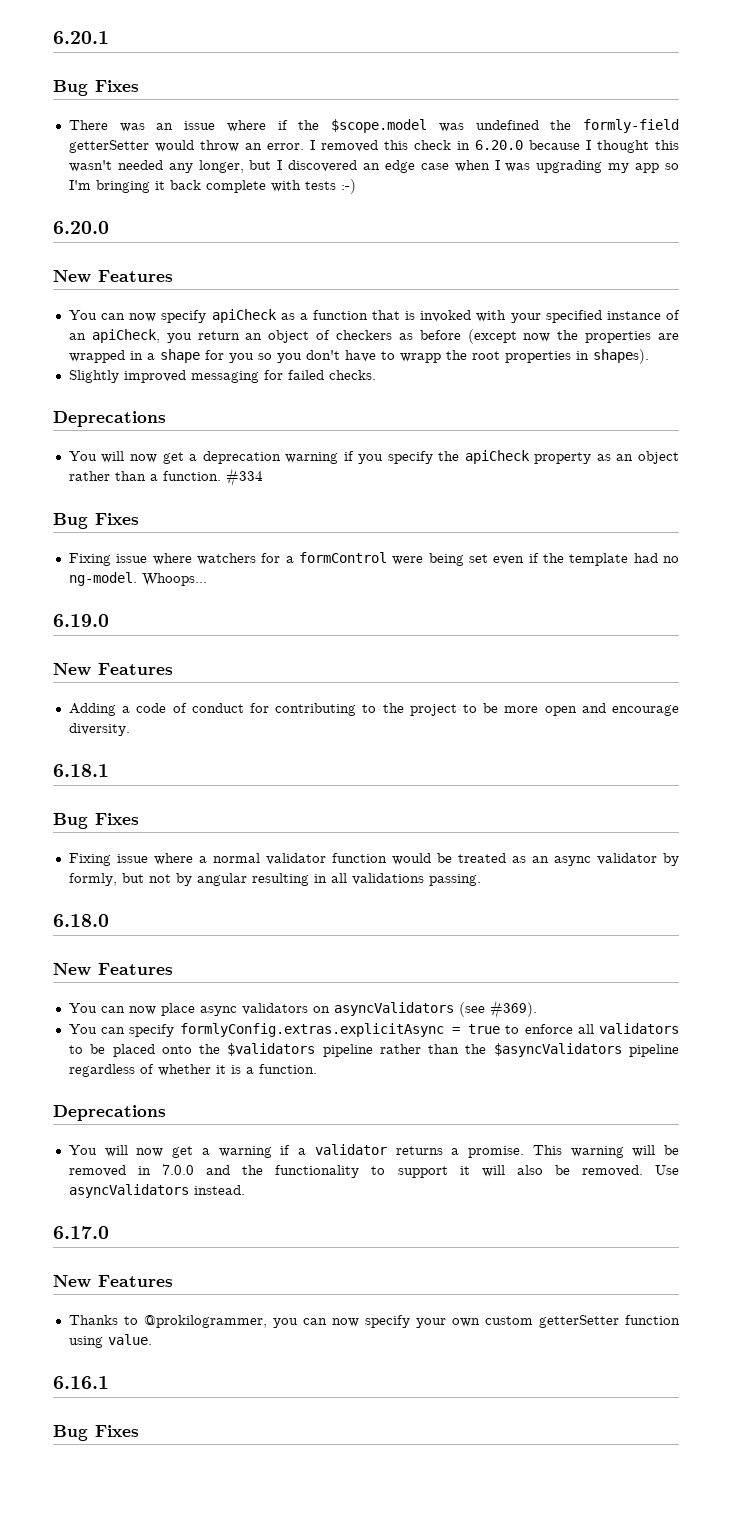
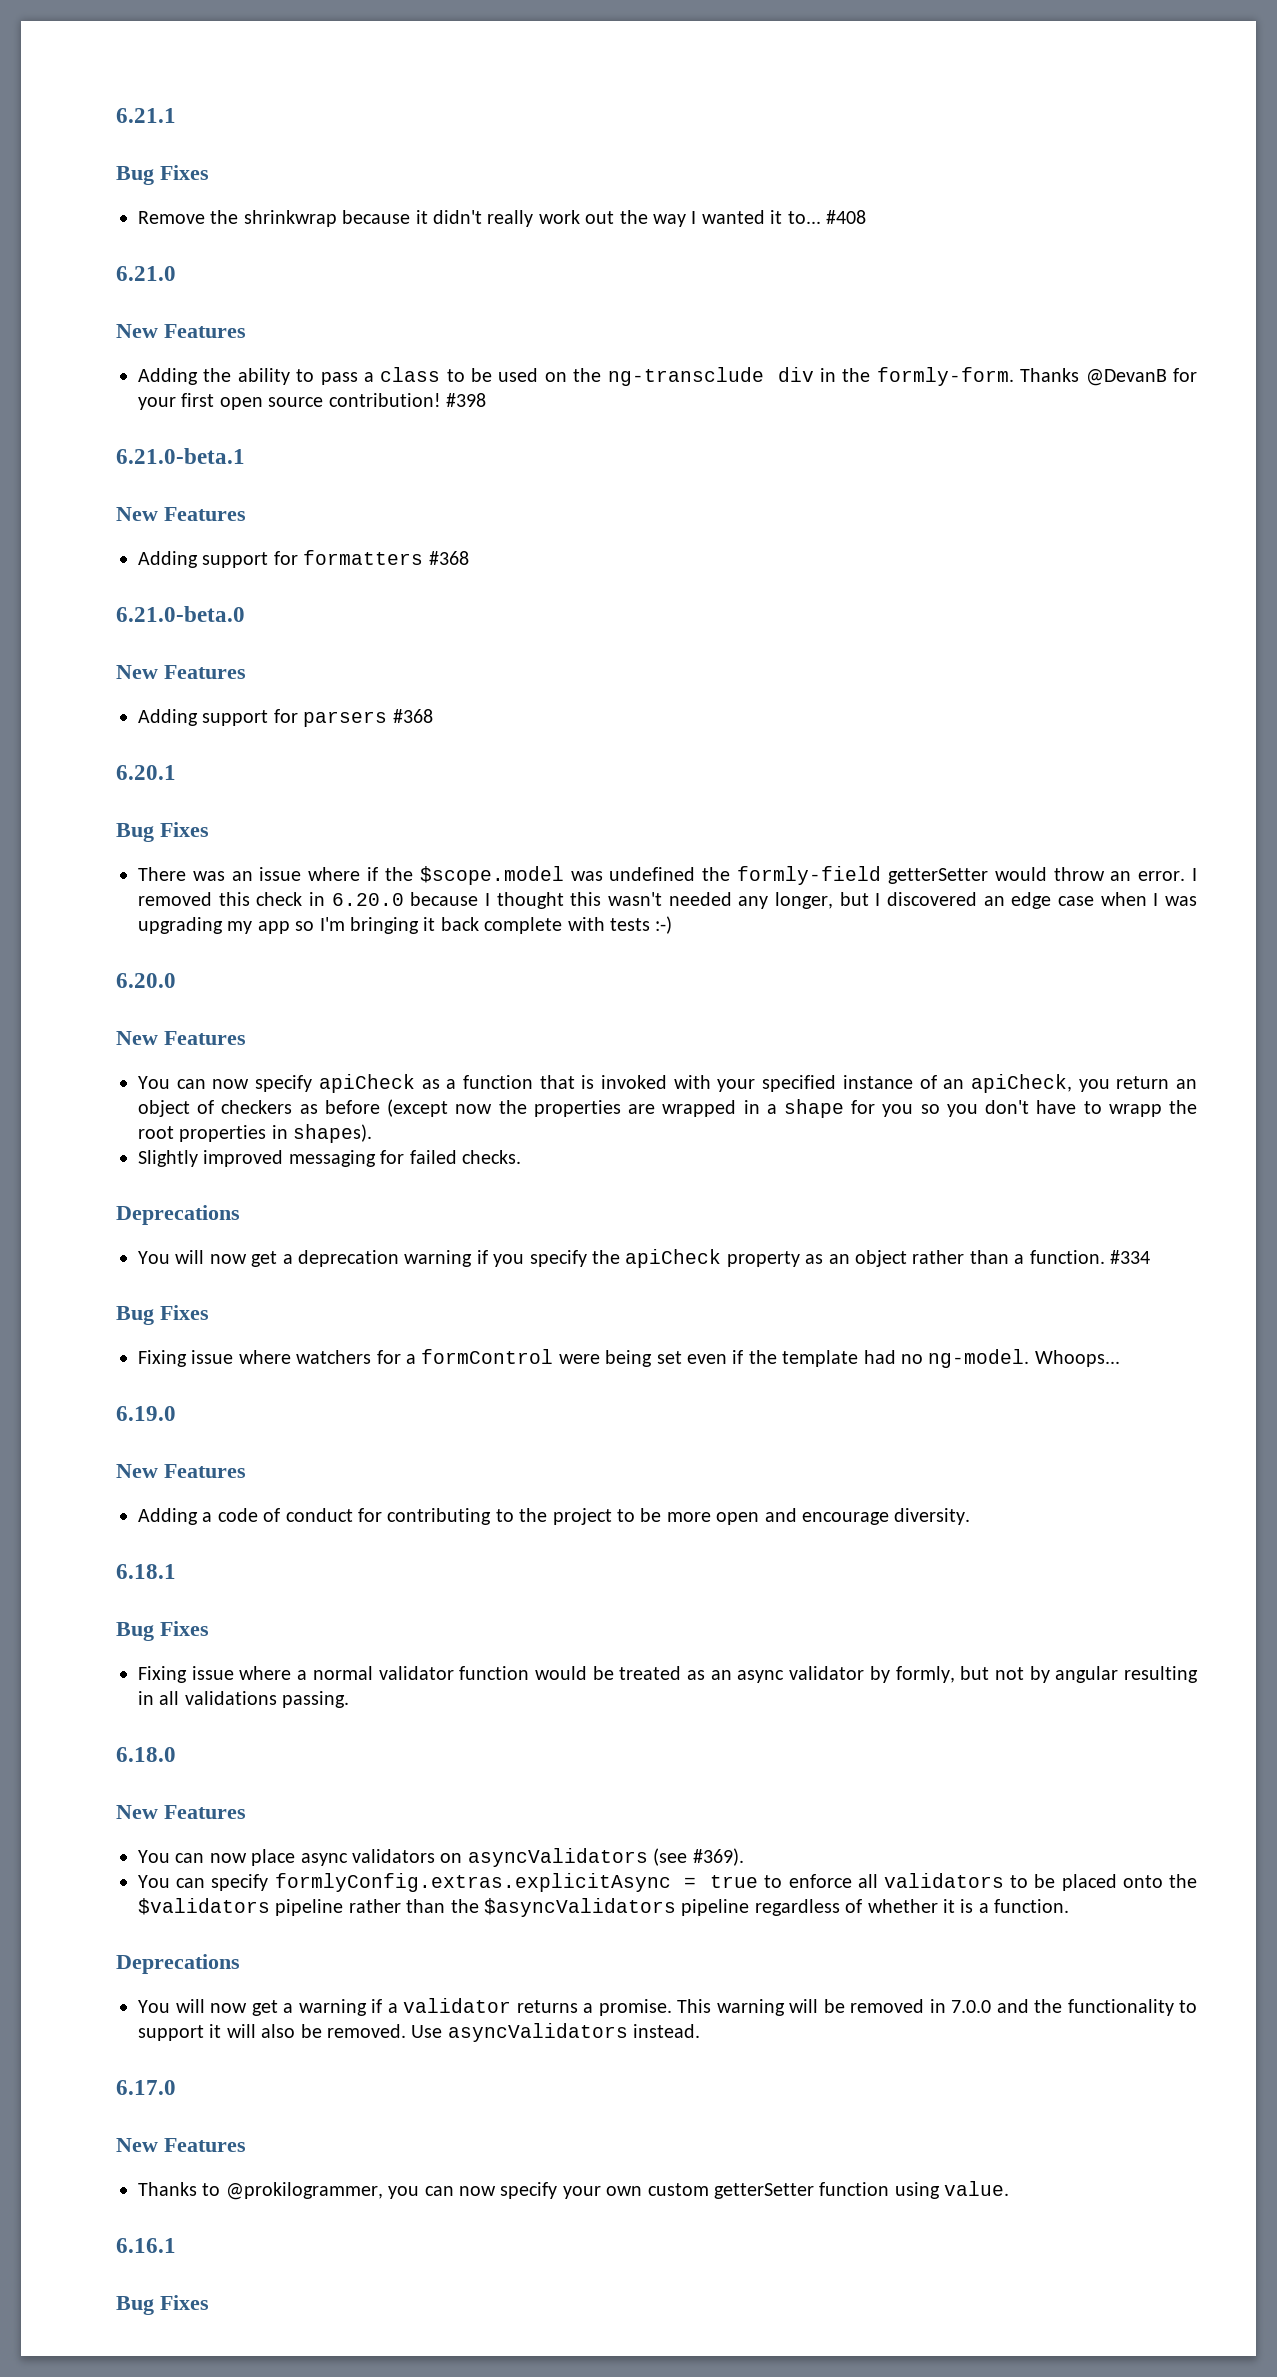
(53, 37) none -> [116,108,176,123] [116,165,209,185] [138,210,866,227] [116,266,176,281] [116,324,246,338] [138,367,1197,386] [138,393,486,410] [116,448,245,464] [116,507,246,521] [138,550,469,568] [116,606,245,622] [116,665,246,679] [138,709,433,727] 6.21.1 // Bug Fixes // Remove the shrinkwrap because it didn't really work out the way I wanted it to... #408 // 6.21.0 // New Features // Adding the ability to pass a class to be used on the ng-transclude div in the formly-form. Thanks @DevanB for your first open source contribution! #398 // 6.21.0-beta.1 // New Features // Adding support for formatters #368 // 6.21.0-beta.0 // New Features // Adding support for parsers #368 //

